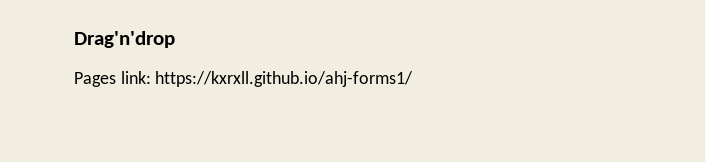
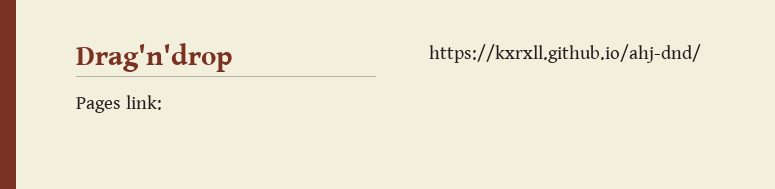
[155,71,414,87] https://kxrxll.github.io/ahj-forms1/ -> [429,44,701,63] https://kxrxll.github.io/ahj-dnd/

